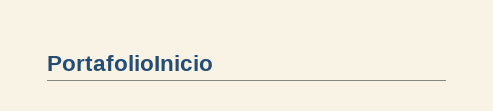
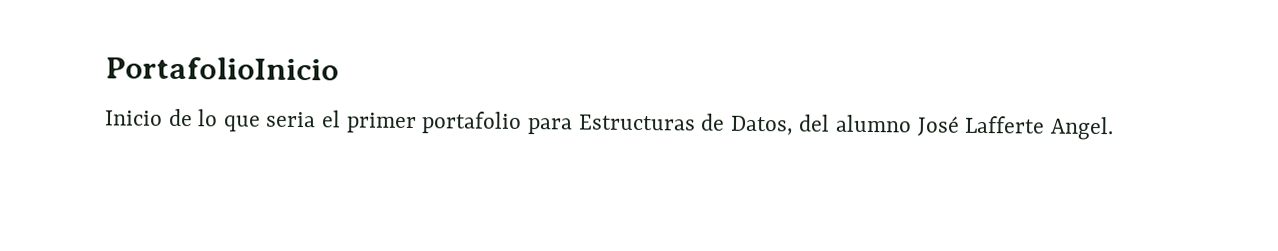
(213, 63) none -> [104,108,1114,141] // Inicio de lo que seria el primer portafolio para Estructuras de Datos, del alumno José Lafferte Angel.

